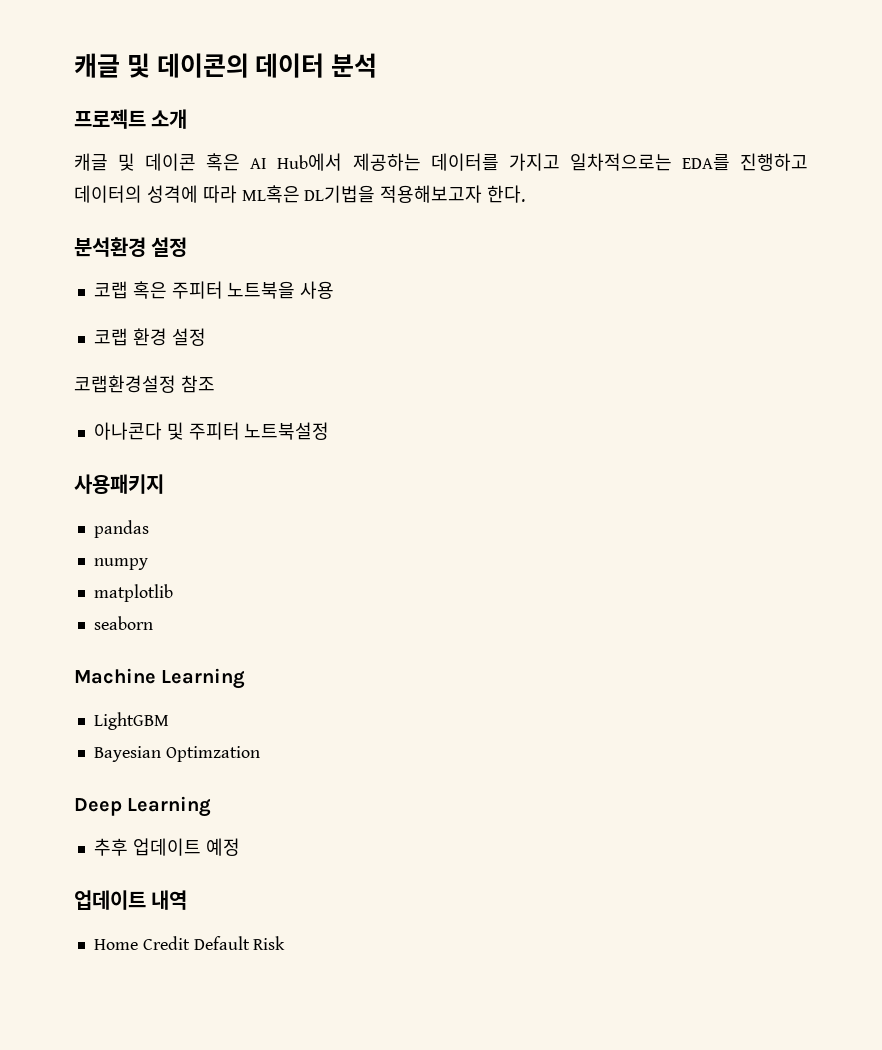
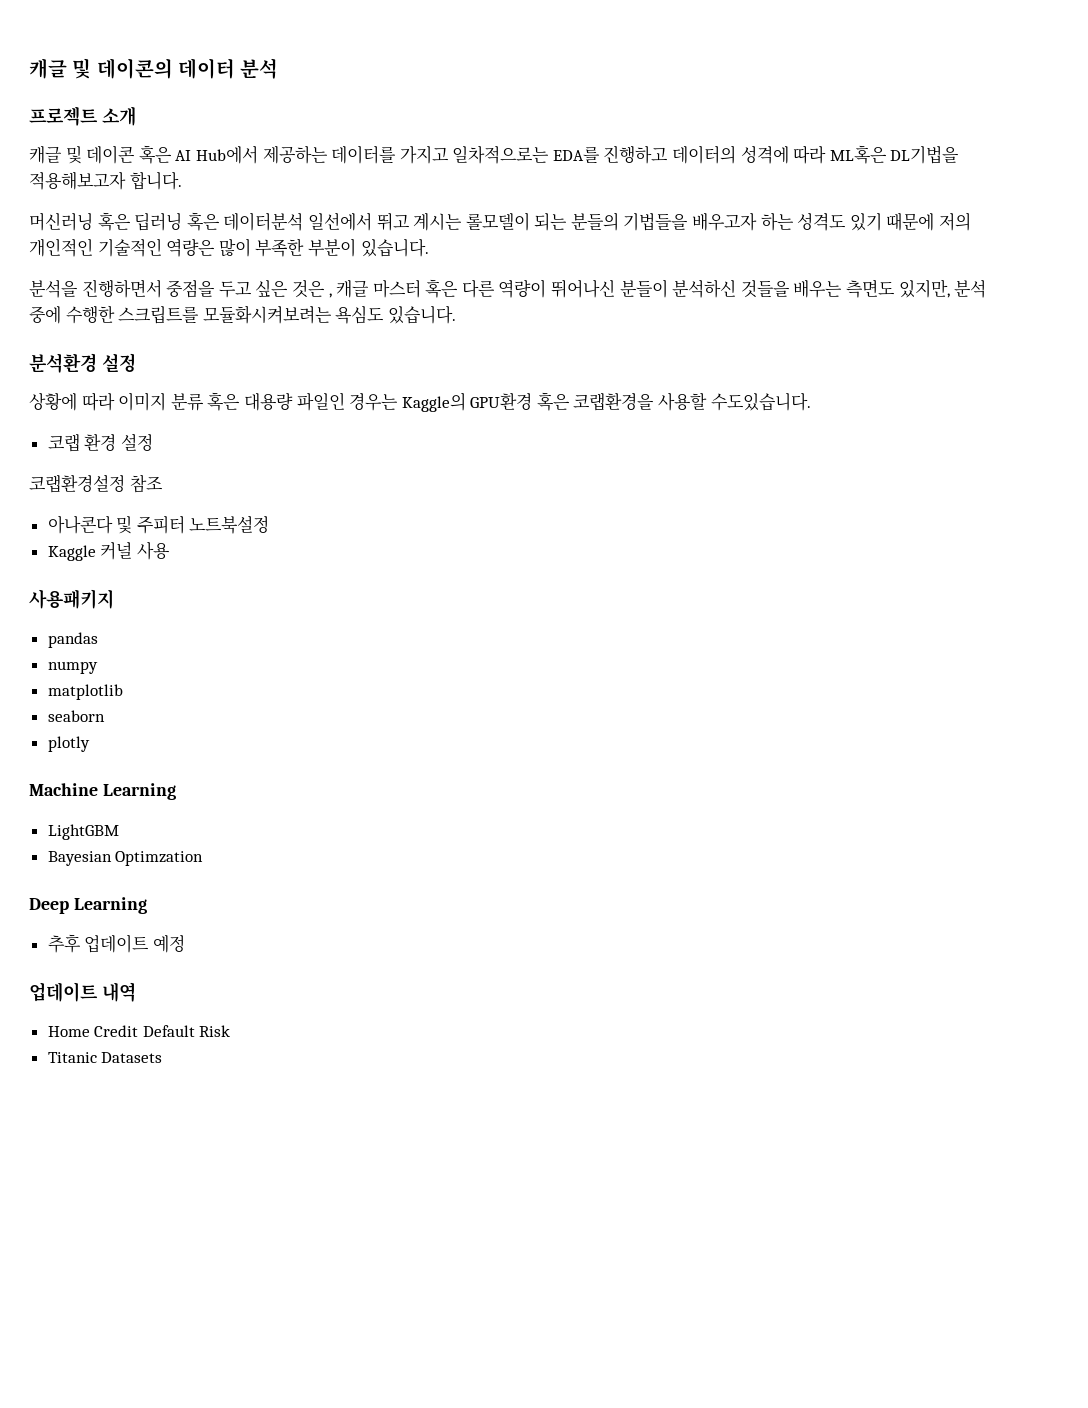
[487,185,526,203] [74,237,188,257] [93,281,335,299] 한다. // 분석환경 설정 // 코랩 혹은 주피터 노트북을 사용 -> [129,172,182,190] [29,212,972,231] [29,238,429,257] [29,279,987,298] [29,305,456,324] [29,353,136,373] [29,392,811,412] 합니다. // 머신러닝 혹은 딥러닝 혹은 데이터분석 일선에서 뛰고 계시는 롤모델이 되는 분들의 기법들을 배우고자 하는 성격도 있기 때문에 저의 개인적인 기술적인 역량은 많이 부족한 부분이 있습니다. // 분석을 진행하면서 중점을 두고 싶은 것은 , 캐글 마스터 혹은 다른 역량이 뛰어나신 분들이 분석하신 것들을 배우는 측면도 있지만, 분석 중에 수행한 스크립트를 모듈화시켜보려는 욕심도 있습니다. // 분석환경 설정 // 상황에 따라 이미지 분류 혹은 대용량 파일인 경우는 Kaggle의 GPU환경 혹은 코랩환경을 사용할 수도있습니다.
(330, 431) none -> [47,541,170,561] // Kaggle 커널 사용
(153, 623) none -> [47,736,90,752] // plotly
(286, 943) none -> [47,1052,163,1063] // Titanic Datasets

